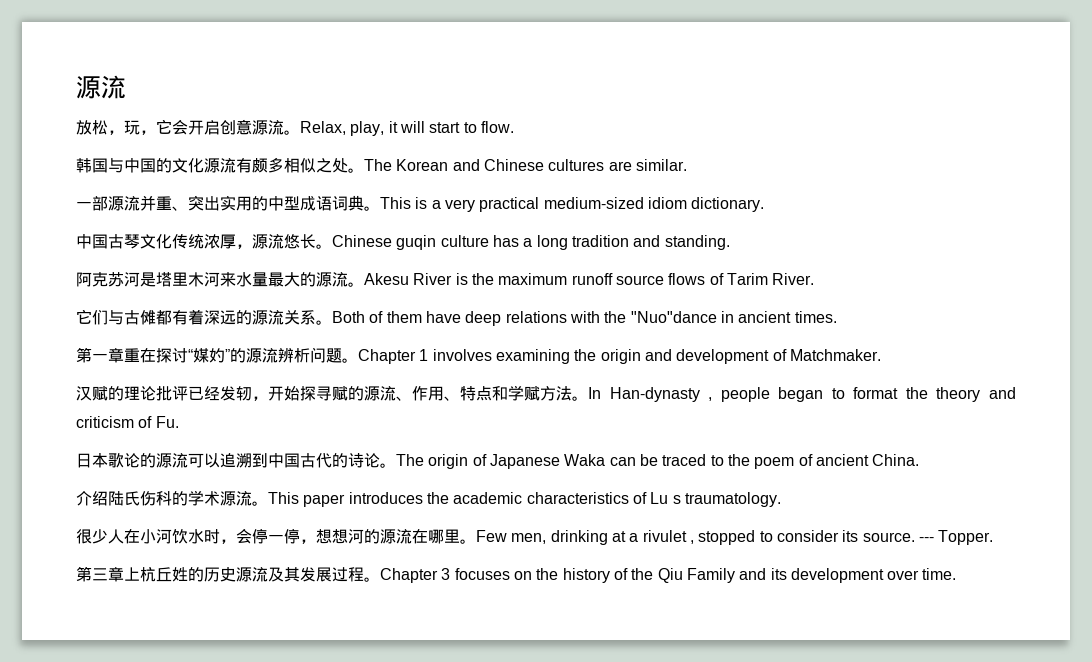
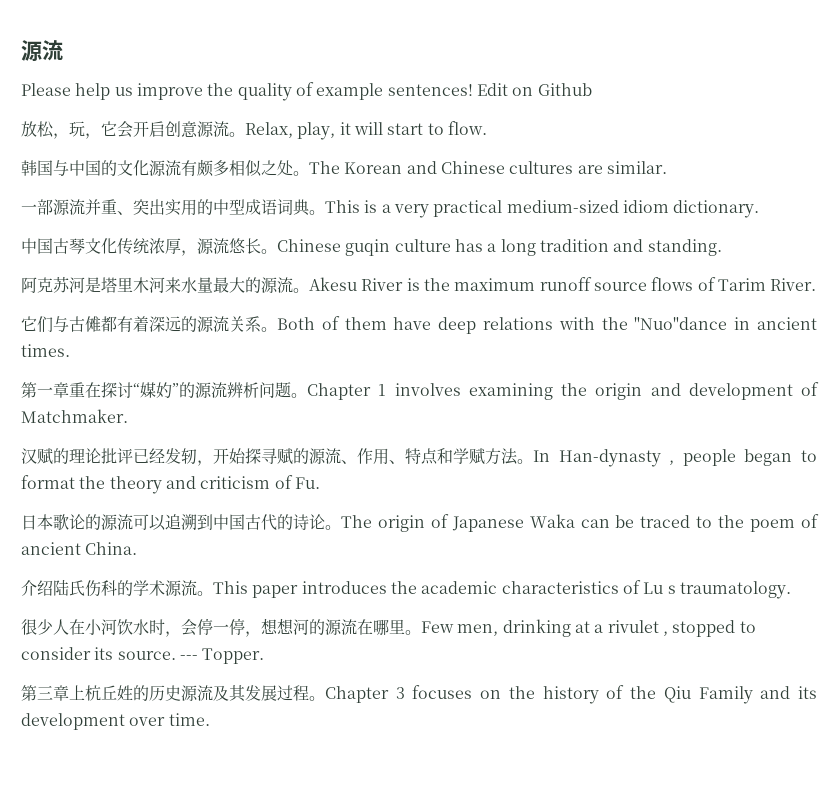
[76,75,126,99] 源流 -> [21,40,63,62] [21,82,592,101] 源流 // Please help us improve the quality of example sentences! Edit on Github

